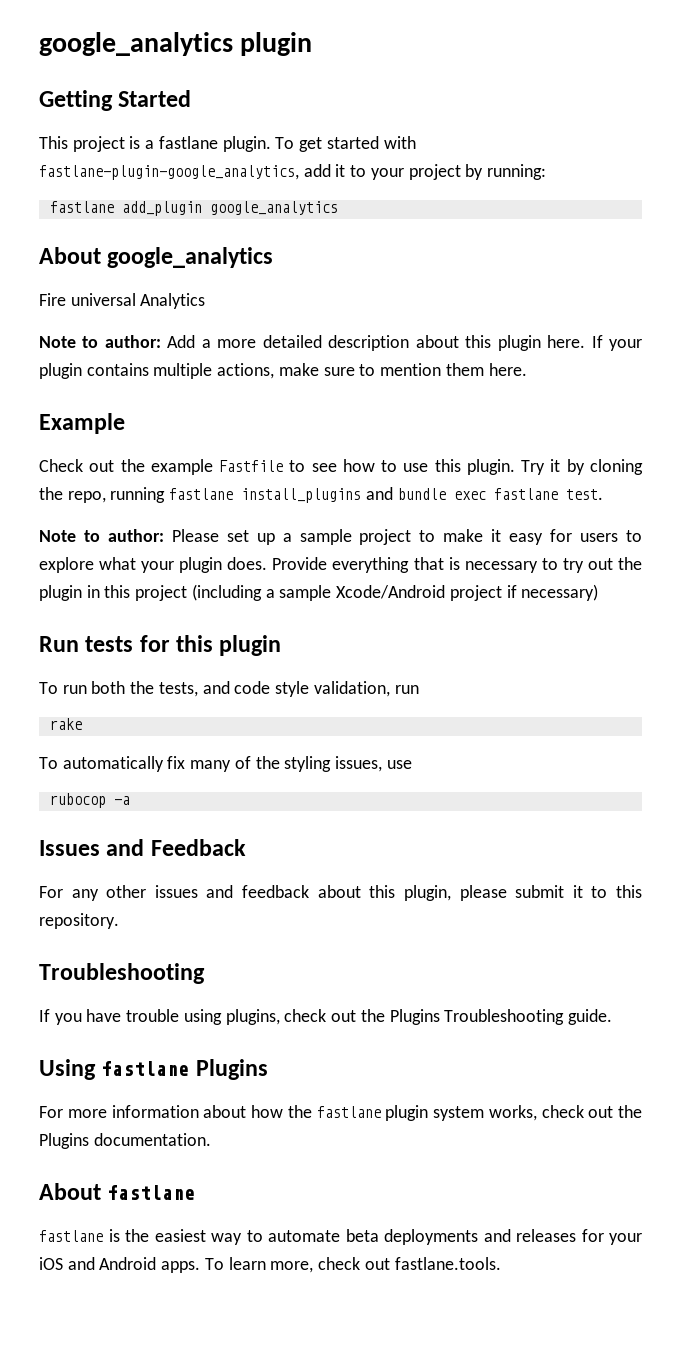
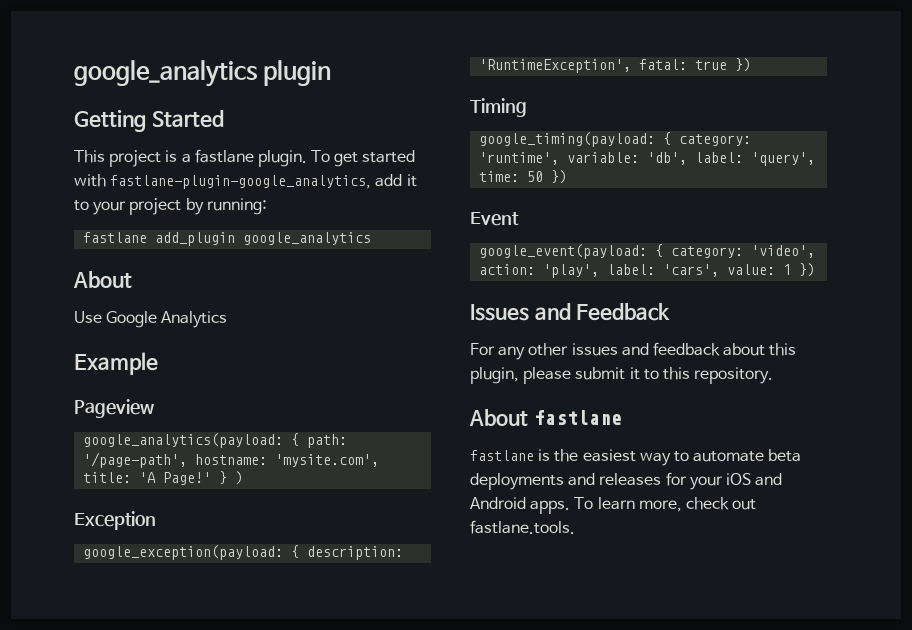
[107,247,274,268] [39,293,206,309] [39,335,642,351] [39,363,527,379] [39,413,125,434] [39,459,643,475] [39,487,603,503] [39,529,642,545] [39,557,643,573] [39,584,599,601] [39,635,282,656] [39,681,419,697] [49,718,82,730] [39,756,412,772] [49,793,130,808] google_analytics // Fire universal Analytics // Note to author: Add a more detailed description about this plugin here. If your plugin contains multiple actions, make sure to mention them here. // Example // Check out the example Fastfile to see how to use this plugin. Try it by cloning the repo, running fastlane install_plugins and bundle exec fastlane test. // Note to author: Please set up a sample project to make it easy for users to explore what your plugin does. Provide everything that is necessary to try out the plugin in this project (including a sample Xcode/Android project if necessary) // Run tests for this plugin // To run both the tests, and code style validation, run // rake // To automatically fix many of the styling issues, use // rubocop -a -> [74,311,228,328] [74,352,158,375] [74,399,154,418] [83,433,348,448] [83,452,380,468] [83,471,244,485] [74,511,156,530] [83,545,404,560] [479,58,752,73] [470,98,527,117] [479,132,752,147] [479,152,816,166] [479,170,568,184] [470,212,519,226] [479,244,816,259] [479,263,816,278] // Use Google Analytics // Example // Pageview // google_analytics(payload: { path: '/page-path', hostname: 'mysite.com', title: 'A Page!' } ) // Exception // google_exception(payload: { description: 'RuntimeException', fatal: true }) // Timing // google_timing(payload: { category: 'runtime', variable: 'db', label: 'query', time: 50 }) // Event // google_event(payload: { category: 'video', action: 'play', label: 'cars', value: 1 })
[39,963,205,984] [39,1009,612,1025] [39,1059,268,1080] [39,1105,642,1121] [39,1133,211,1149] // Troubleshooting // If you have trouble using plugins, check out the Plugins Troubleshooting guide. // Using fastlane Plugins // For more information about how the fastlane plugin system works, check out the Plugins documentation. -> (774, 375) none

